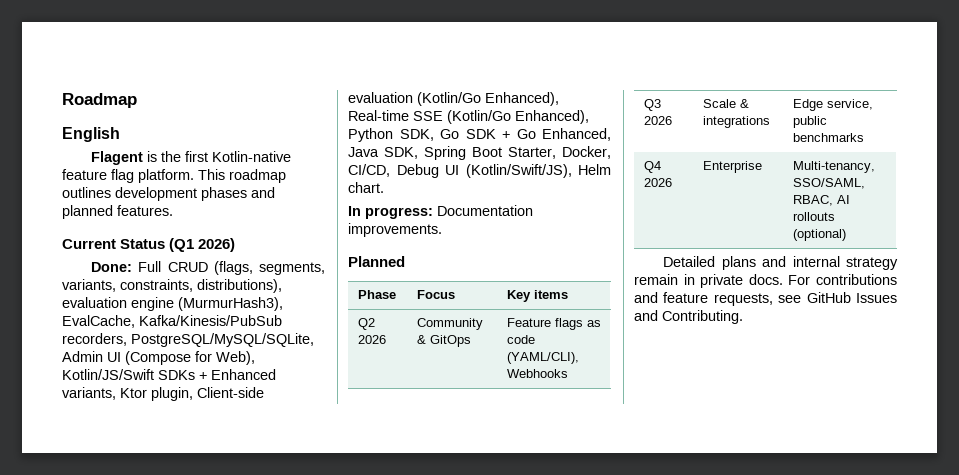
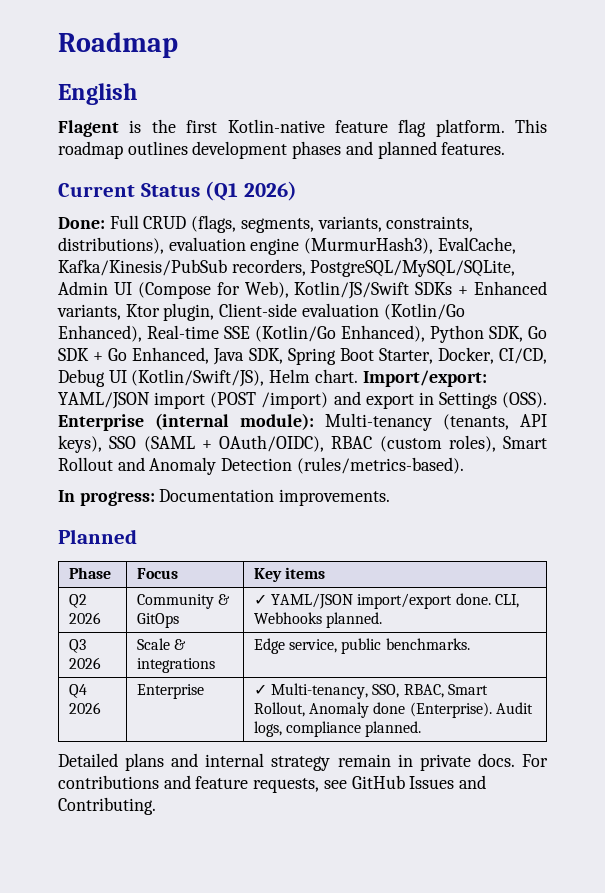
(384, 187) none -> [362,370,487,387] [58,391,547,409] [58,413,547,431] [58,435,547,453] [58,457,464,475] Import/export: YAML/JSON import (POST /import) and export in Settings (OSS). Enterprise (internal module): Multi-tenancy (tenants, API keys), SSO (SAML + OAuth/OIDC), RBAC (custom roles), Smart Rollout and Anomaly Detection (rules/metrics-based).
[506,318,601,330] [506,335,535,344] [506,352,579,364] Feature flags as code (YAML/CLI), -> [253,593,520,609] ✓ YAML/JSON import/export done. CLI,
(568, 373) none -> [326,612,383,628] planned.
[792,133,864,142] benchmarks -> [385,638,470,650] benchmarks.
[792,161,875,173] [792,178,865,189] [792,195,850,206] [792,212,835,221] [792,229,846,241] Multi-tenancy, SSO/SAML, RBAC, AI rollouts (optional) -> [253,683,489,699] [253,702,534,718] [253,721,422,737] ✓ Multi-tenancy, SSO, RBAC, Smart Rollout, Anomaly done (Enterprise). Audit logs, compliance planned.

